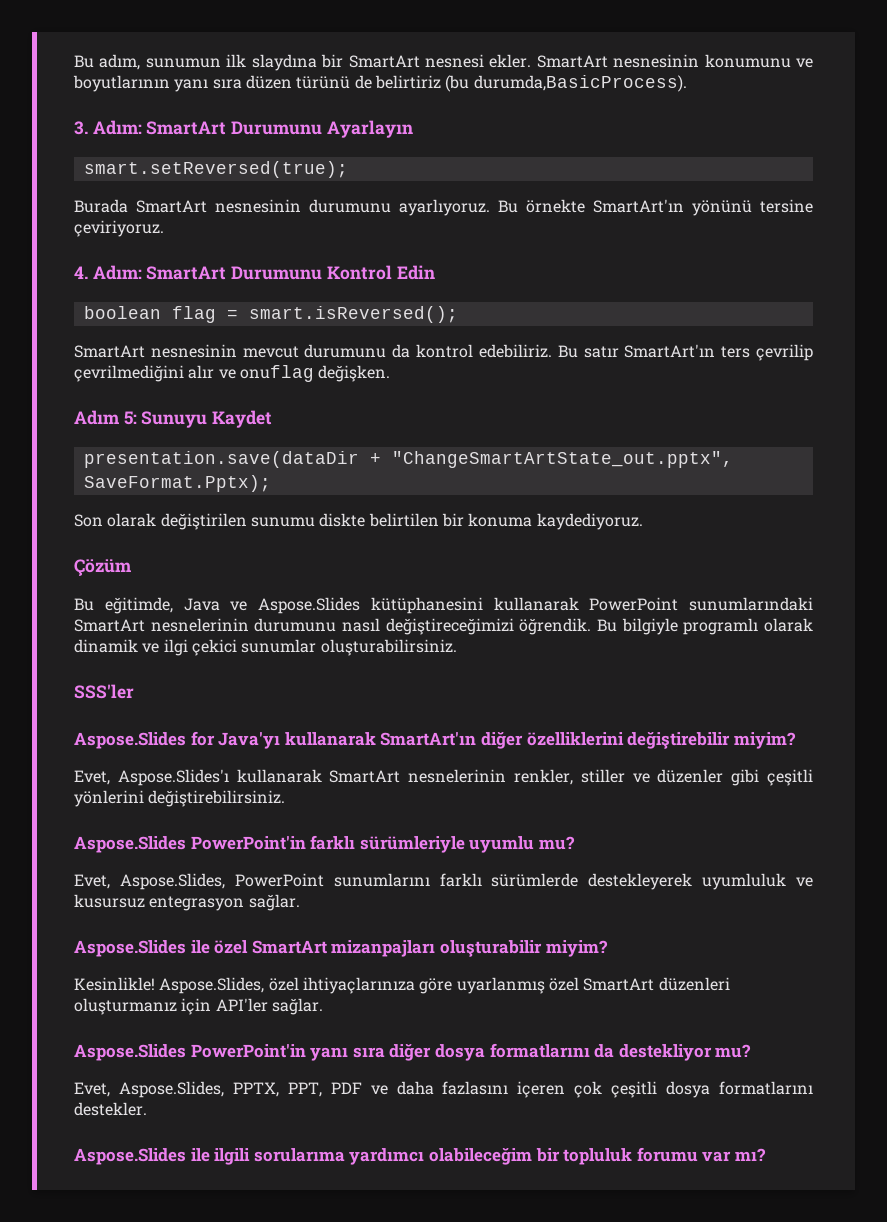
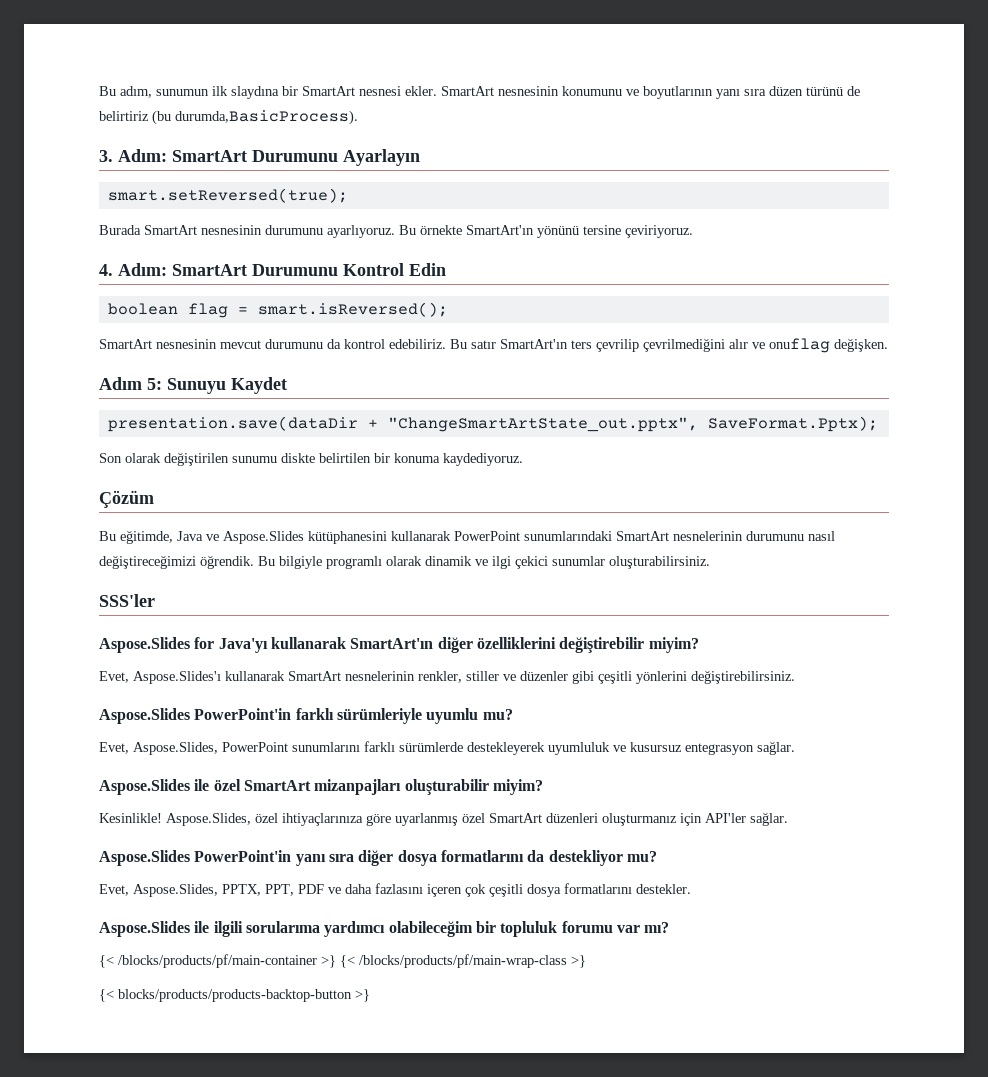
(766, 1154) none -> [99,954,586,968] [99,989,370,1002] // {< /blocks/products/pf/main-container >} {< /blocks/products/pf/main-wrap-class >} // {< blocks/products/products-backtop-button >}

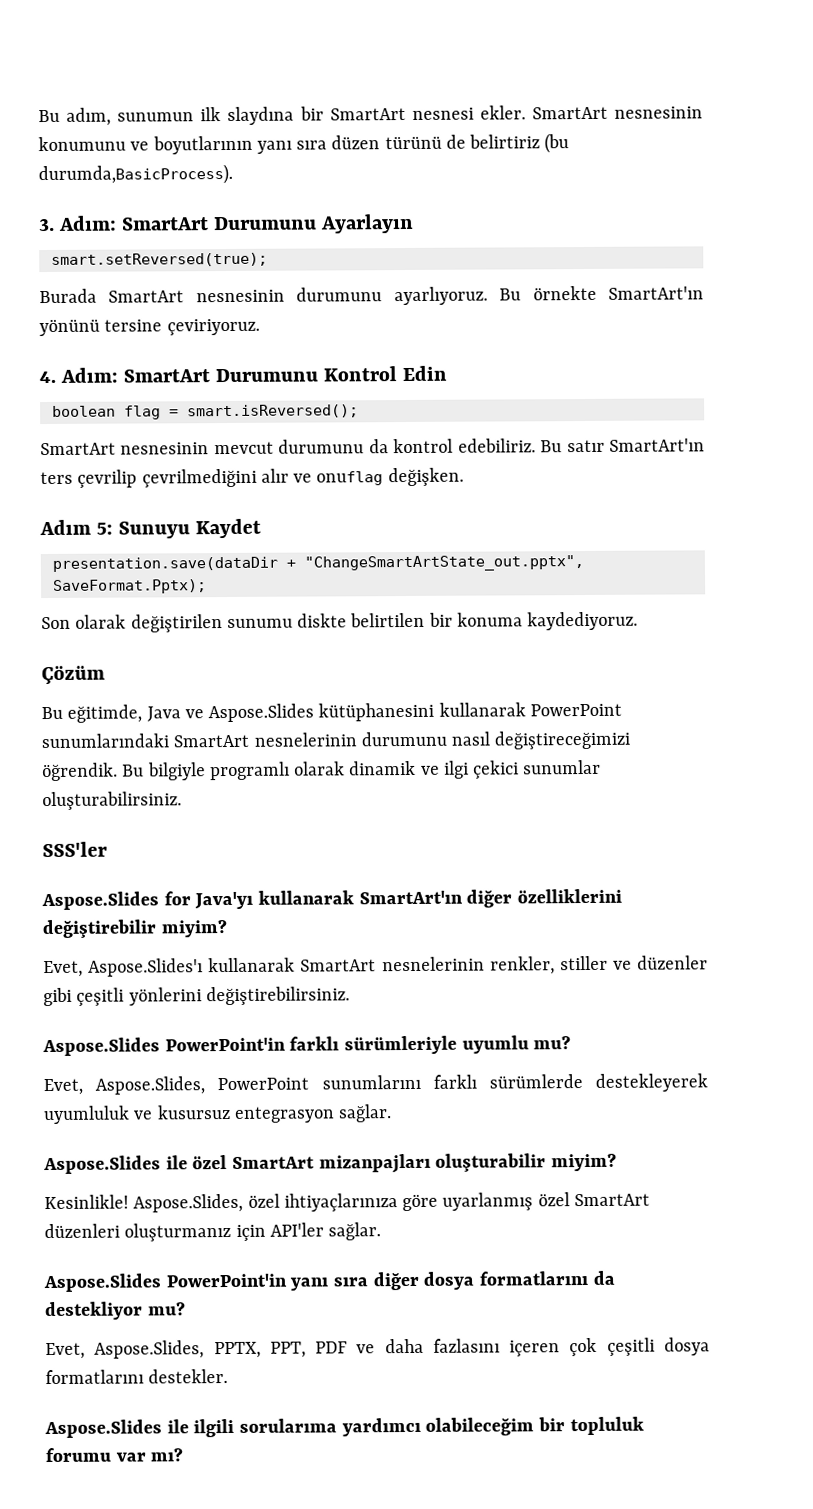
[99,954,586,968] [99,989,370,1002] // {< /blocks/products/pf/main-container >} {< /blocks/products/pf/main-wrap-class >} // {< blocks/products/products-backtop-button >} -> (184, 1455) none

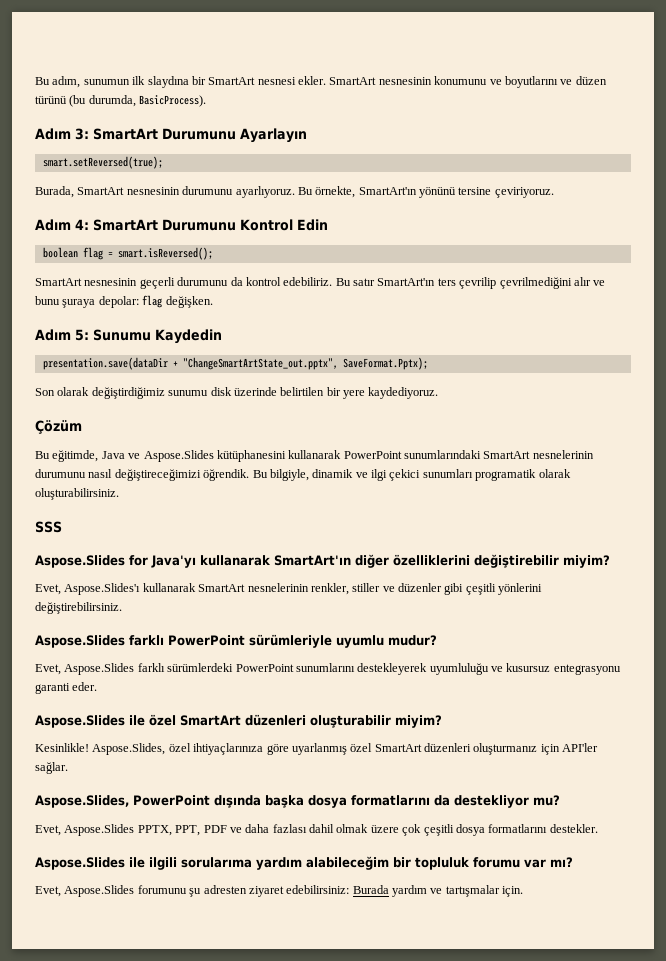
[152,133,570,155] [38,163,233,186] [39,215,118,232] boyutlarının yanı sıra düzen türünü de belirtiriz (bu durumda,BasicProcess). // 3. Adım: -> [504,76,607,88] [35,95,207,107] [35,128,89,140] boyutlarını ve düzen türünü (bu durumda, BasicProcess). // Adım 3:
[39,288,97,304] Burada -> [35,186,74,198] Burada,
[532,285,597,301] örnekte -> [315,186,356,198] örnekte,
[39,367,119,384] 4. Adım: -> [35,219,89,231] Adım 4:
[213,441,274,455] mevcut -> [139,277,175,289] geçerli
[316,471,384,486] onuflag -> [35,295,163,308] bunu şuraya depolar: flag
[118,518,262,539] Sunuyu Kaydet -> [93,329,222,344] Sunumu Kaydedin
[130,613,348,633] değiştirilen sunumu diskte -> [91,387,277,399] değiştirdiğimiz sunumu disk üzerinde
[456,612,523,627] konuma -> [343,390,365,399] yere
[147,761,346,781] bilgiyle programlı olarak -> [269,469,309,481] bilgiyle,
[523,759,602,775] sunumlar -> [422,469,571,481] sunumları programatik olarak
[42,841,108,858] SSS'ler -> [35,521,62,533] SSS
[164,1036,340,1052] PowerPoint'in farklı -> [129,635,245,646] farklı PowerPoint
[533,1036,572,1050] [43,1073,708,1096] [43,1104,393,1125] mu? // Evet, Aspose.Slides, PowerPoint sunumlarını farklı sürümlerde destekleyerek uyumluluk ve kusursuz entegrasyon sağlar. -> [388,635,437,646] [35,663,621,675] [35,682,98,694] mudur? // Evet, Aspose.Slides farklı sürümlerdeki PowerPoint sunumlarını destekleyerek uyumluluğu ve kusursuz entegrasyonu garanti eder.
[318,1153,431,1174] mizanpajları -> [245,714,306,726] düzenleri
[43,1271,419,1293] Aspose.Slides PowerPoint'in yanı sıra diğer -> [35,795,304,808] Aspose.Slides, PowerPoint dışında başka
[94,1340,205,1359] Aspose.Slides, -> [64,824,135,836] Aspose.Slides
[432,1338,561,1357] fazlasını içeren -> [272,824,399,833] fazlası dahil olmak üzere
[341,1417,535,1437] yardımcı olabileceğim -> [256,856,389,870] yardım alabileceğim
(184, 1455) none -> [35,885,524,897] // Evet, Aspose.Slides forumunu şu adresten ziyaret edebilirsiniz: Burada yardım ve tartışmalar için.

